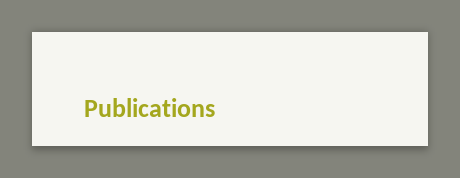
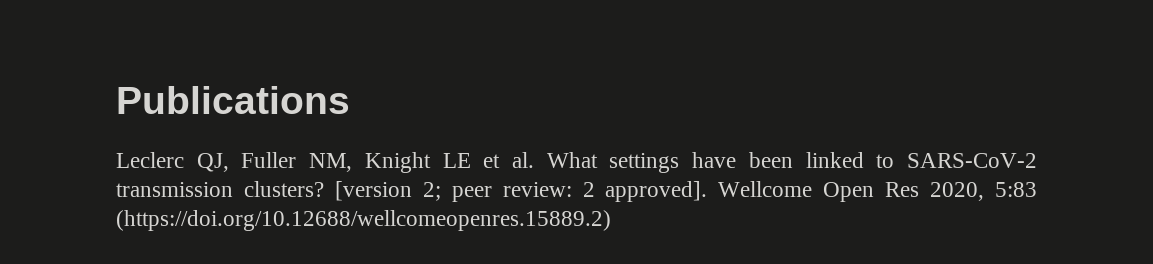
(215, 107) none -> [116,152,1037,173] [116,181,1037,202] [116,210,611,231] // Leclerc QJ, Fuller NM, Knight LE et al. What settings have been linked to SARS-CoV-2 transmission clusters? [version 2; peer review: 2 approved]. Wellcome Open Res 2020, 5:83 (https://doi.org/10.12688/wellcomeopenres.15889.2)

